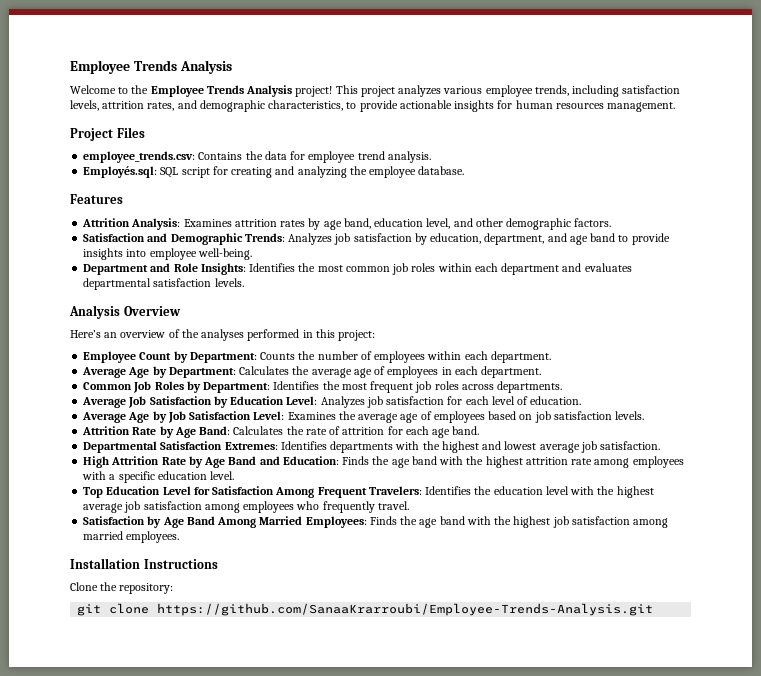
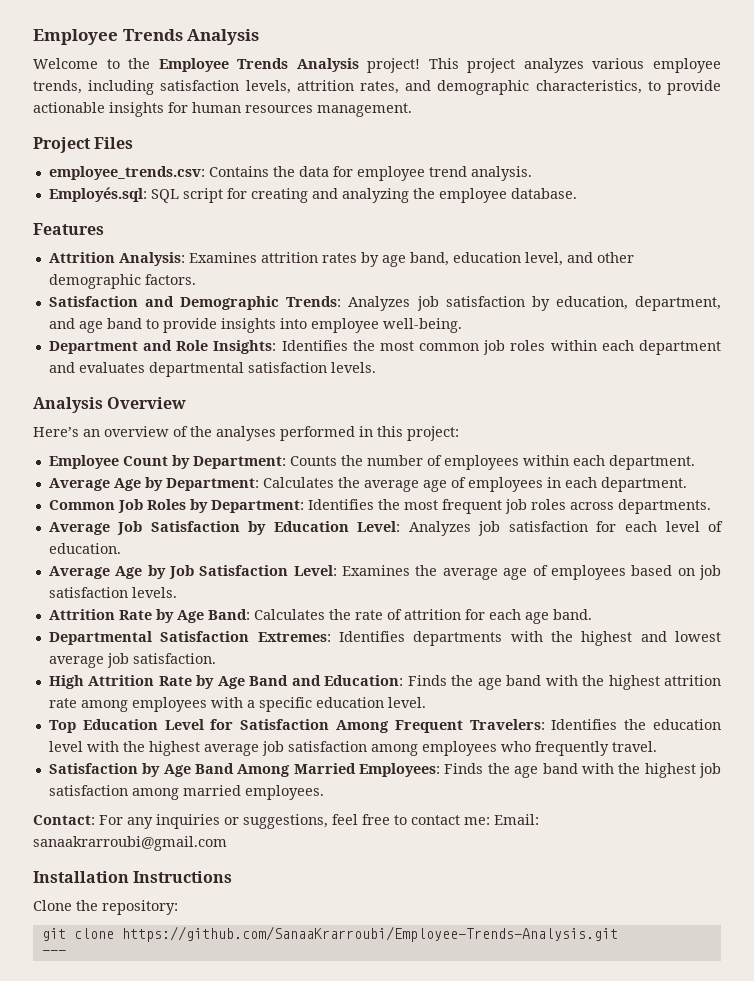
(180, 537) none -> [33,814,539,829] [33,836,227,851] // Contact: For any inquiries or suggestions, feel free to contact me: Email: sanaakrarroubi@gmail.com
(654, 609) none -> [41,950,66,955] // ---

